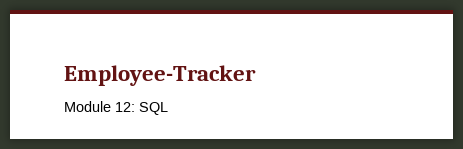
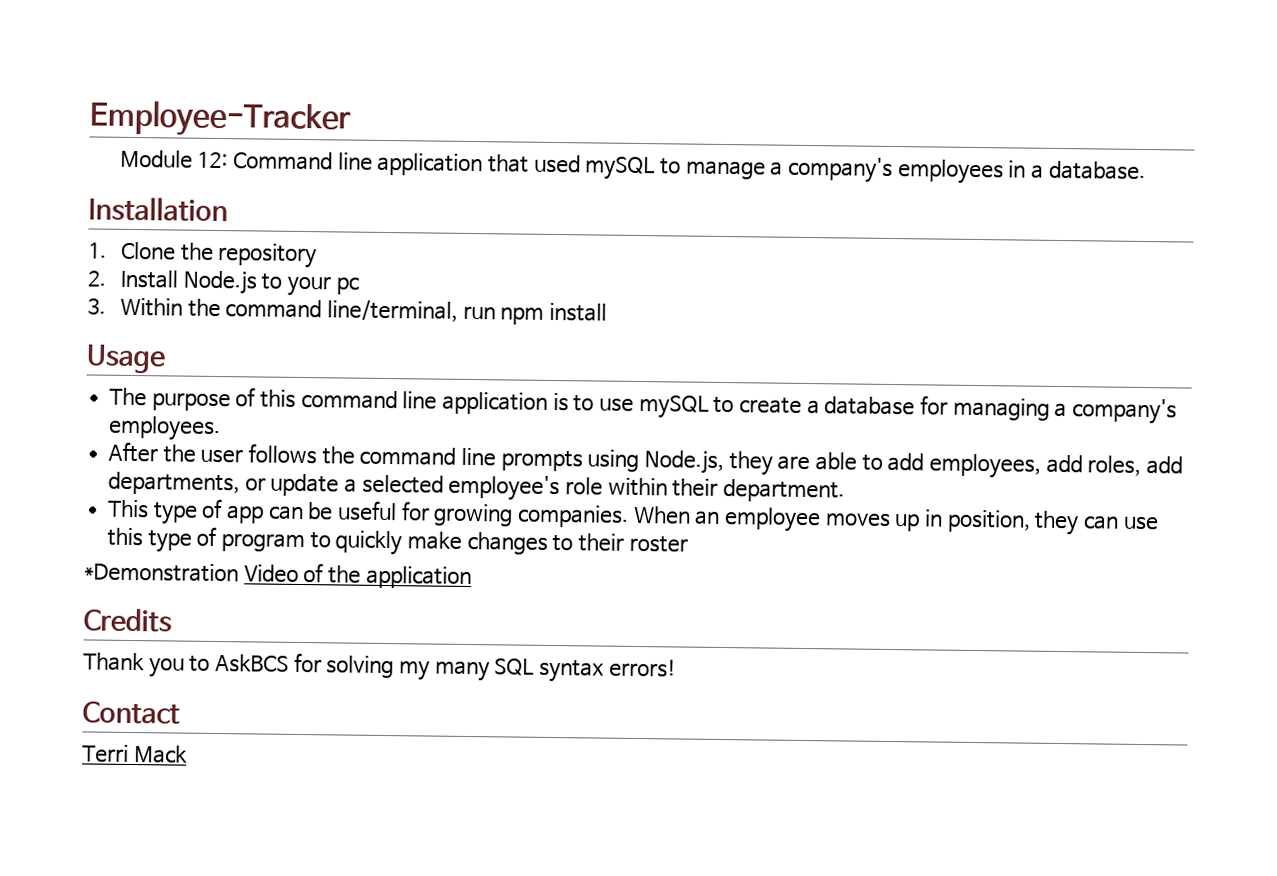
[139,102,168,115] SQL -> [233,151,1146,185] [88,196,228,223] [88,241,318,269] [87,269,359,297] [87,297,608,325] [86,344,166,374] [109,387,1178,425] [108,415,222,442] [108,441,1184,479] [108,471,846,503] [108,498,1159,536] [107,526,688,556] [84,562,472,590] [83,608,172,633] [83,652,677,683] [82,701,180,725] [82,744,188,764] Command line application that used mySQL to manage a company's employees in a database. // Installation // 1. Clone the repository // 2. Install Node.js to your pc // 3. Within the command line/terminal, run npm install // Usage // The purpose of this command line application is to use mySQL to create a database for managing a company's employees. // After the user follows the command line prompts using Node.js, they are able to add employees, add roles, add departments, or update a selected employee's role within their department. // This type of app can be useful for growing companies. When an employee moves up in position, they can use this type of program to quickly make changes to their roster // *Demonstration Video of the application // Credits // Thank you to AskBCS for solving my many SQL syntax errors! // Contact // Terri Mack

